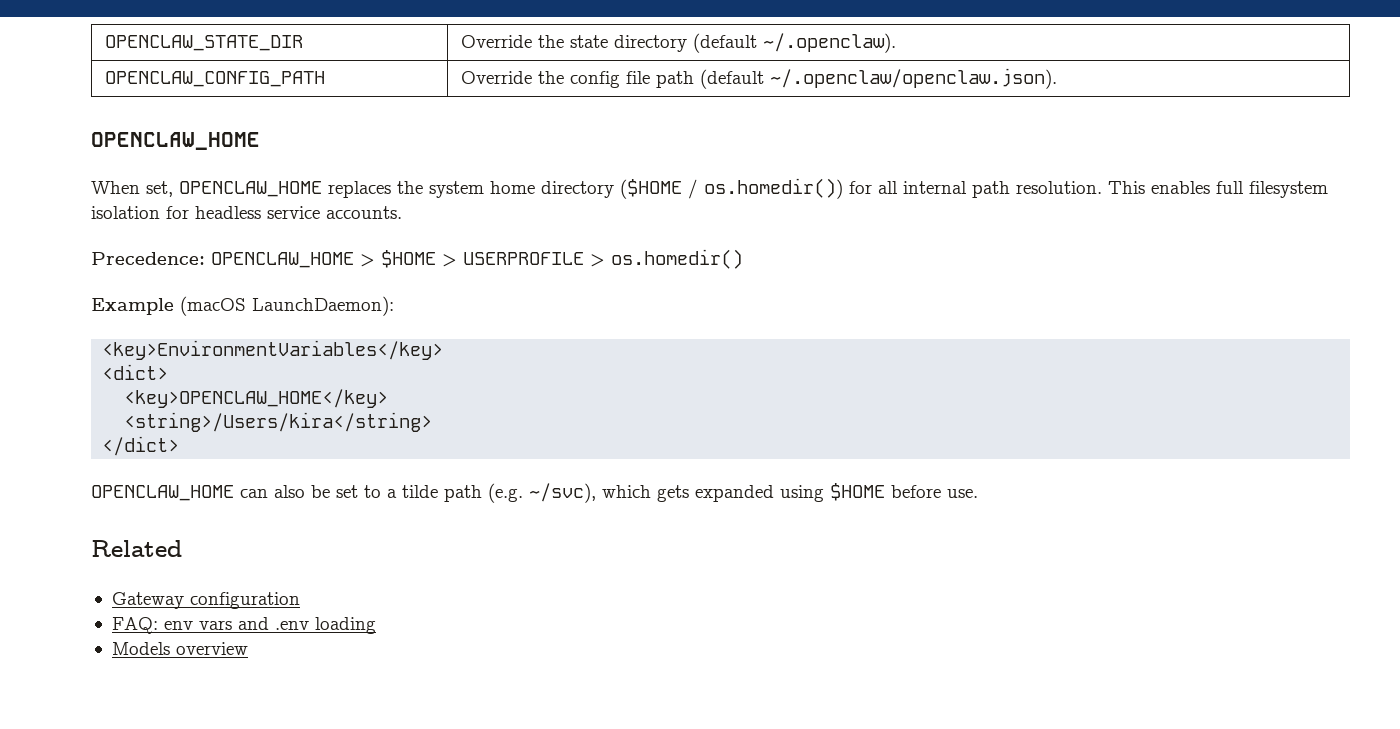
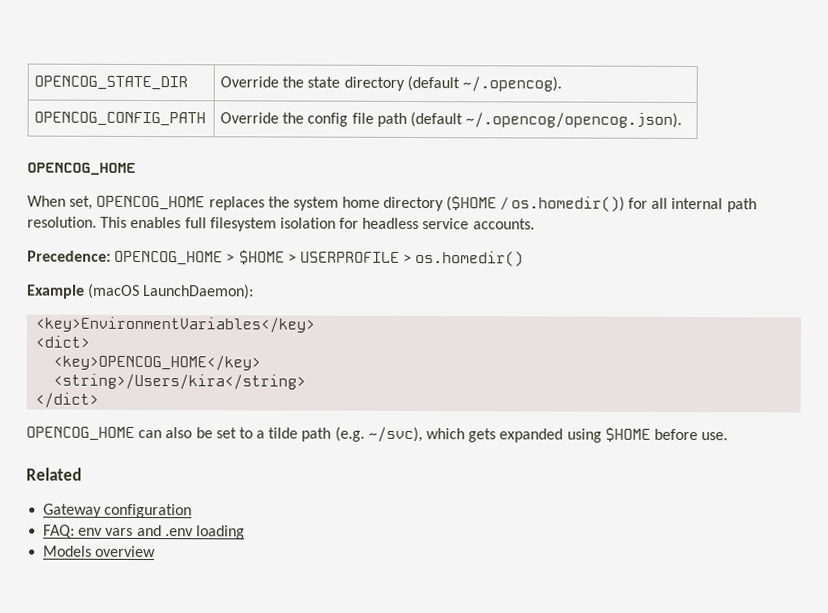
[104,35,303,51] OPENCLAW_STATE_DIR -> [34,75,189,91] OPENCOG_STATE_DIR
[762,33,896,53] [104,71,325,87] ~/.openclaw). // OPENCLAW_CONFIG_PATH -> [462,76,563,92] [34,111,207,127] ~/.opencog). // OPENCOG_CONFIG_PATH
[769,68,1057,89] [91,132,260,150] ~/.openclaw/openclaw.json). // OPENCLAW_HOME -> [465,112,683,128] [27,162,136,175] ~/.opencog/opencog.json). // OPENCOG_HOME
[179,181,322,197] OPENCLAW_HOME -> [96,195,206,211] OPENCOG_HOME
[211,252,354,268] OPENCLAW_HOME -> [114,250,224,266] OPENCOG_HOME
[124,389,389,408] <key>OPENCLAW_HOME</key> -> [53,354,262,371] <key>OPENCOG_HOME</key>
[91,485,234,501] OPENCLAW_HOME -> [26,426,135,441] OPENCOG_HOME

